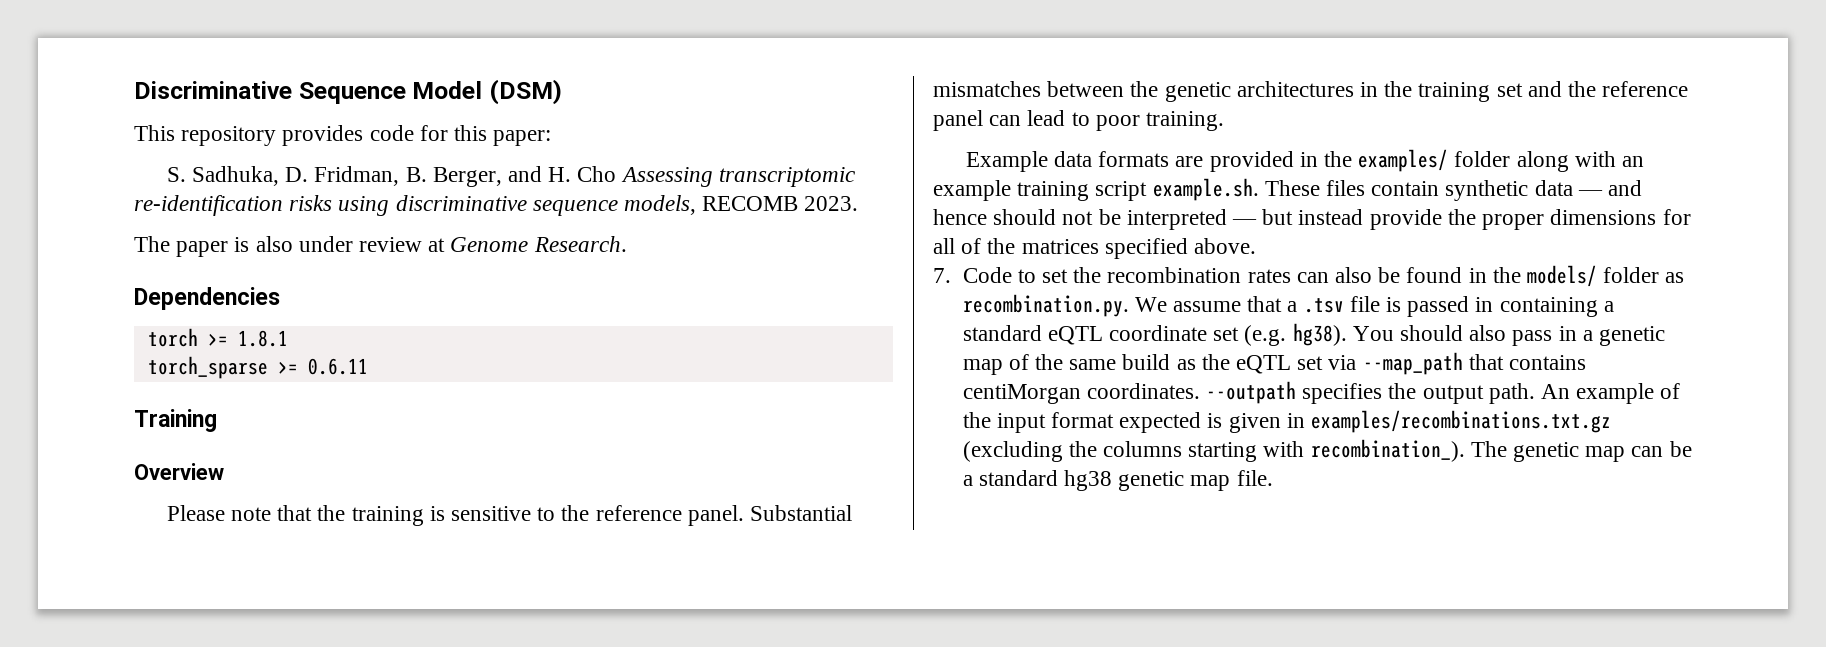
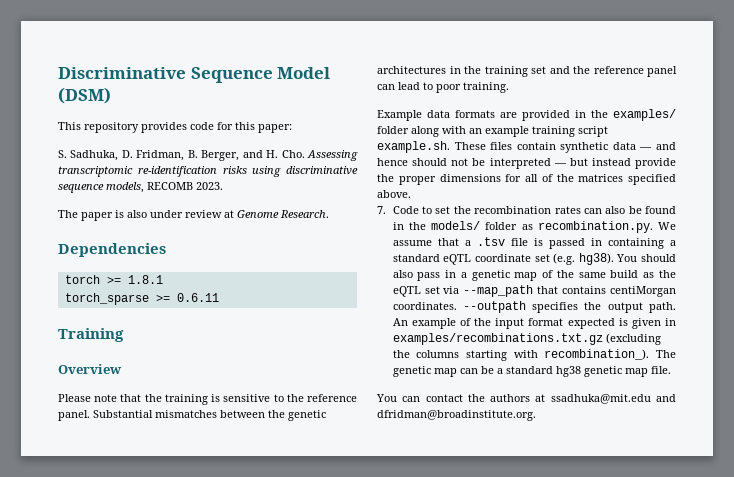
[577,166,617,182] Cho -> [281,150,305,158] Cho.
(1273, 478) none -> [376,394,676,404] [377,410,536,421] // You can contact the authors at ssadhuka@mit.edu and dfridman@broadinstitute.org.

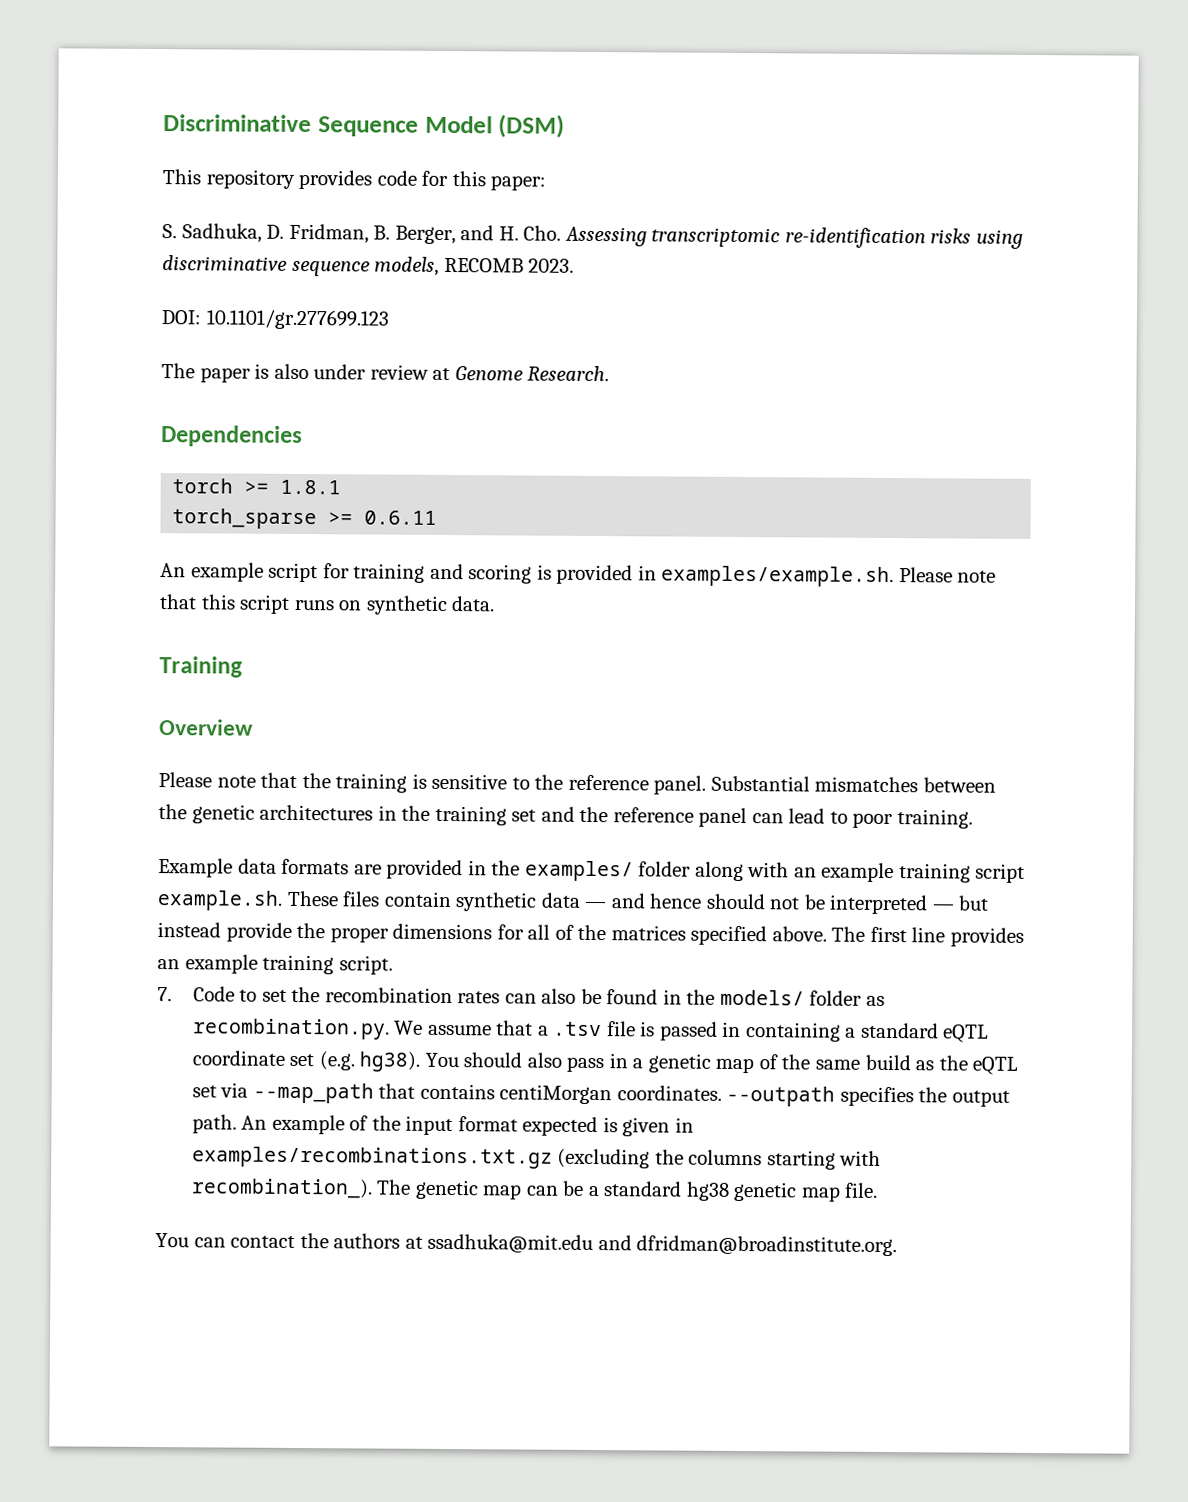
(223, 186) none -> [161,309,389,330] // DOI: 10.1101/gr.277699.123
(219, 297) none -> [160,562,997,588] [159,594,496,615] // An example script for training and scoring is provided in examples/example.sh. Please note that this script runs on synthetic data.
(411, 194) none -> [831,926,1025,947] [157,954,393,975] The first line provides an example training script.

